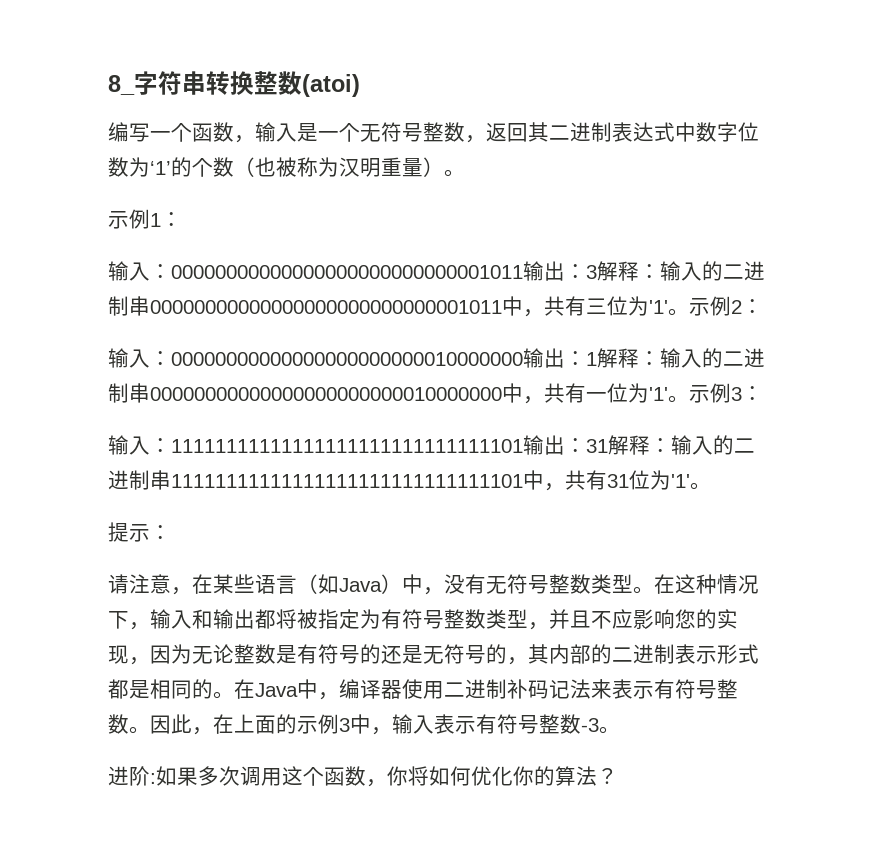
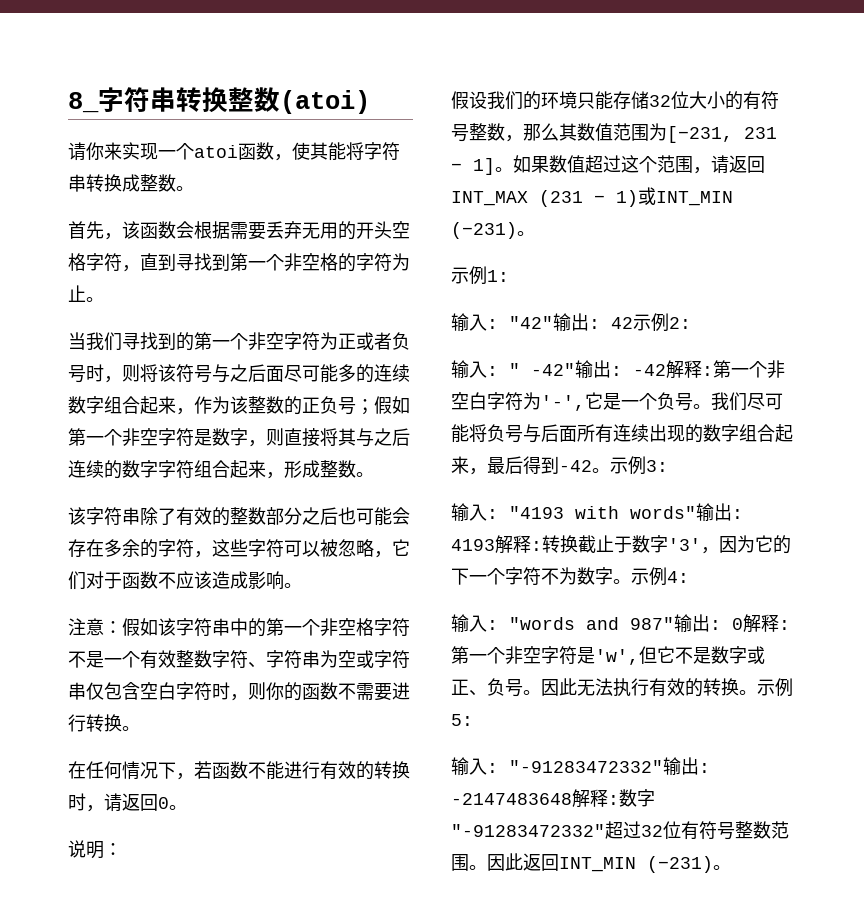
[108,122,759,143] [108,157,444,177] 编写一个函数，输入是一个无符号整数，返回其二进制表达式中数字位数为‘1’的个数（也被称为汉明重量） -> [68,142,400,161] [68,174,194,192] [68,221,410,240] [68,253,410,272] [68,285,104,302] [68,332,410,351] [68,364,410,383] [68,396,410,415] [68,428,410,447] [68,460,374,479] [68,507,410,526] [68,539,410,558] [68,571,302,590] [68,618,410,637] [68,650,410,669] [68,682,410,701] [68,714,140,732] [68,761,410,780] [68,793,187,812] [68,840,122,859] [451,91,779,110] [451,123,777,143] [451,155,765,175] [451,187,733,207] [451,222,517,239] 请你来实现一个atoi函数，使其能将字符串转换成整数。 // 首先，该函数会根据需要丢弃无用的开头空格字符，直到寻找到第一个非空格的字符为止。 // 当我们寻找到的第一个非空字符为正或者负号时，则将该符号与之后面尽可能多的连续数字组合起来，作为该整数的正负号；假如第一个非空字符是数字，则直接将其与之后连续的数字字符组合起来，形成整数。 // 该字符串除了有效的整数部分之后也可能会存在多余的字符，这些字符可以被忽略，它们对于函数不应该造成影响。 // 注意：假如该字符串中的第一个非空格字符不是一个有效整数字符、字符串为空或字符串仅包含空白字符时，则你的函数不需要进行转换。 // 在任何情况下，若函数不能进行有效的转换时，请返回0。 // 说明： // 假设我们的环境只能存储32位大小的有符号整数，那么其数值范围为[−231, 231 − 1]。如果数值超过这个范围，请返回INT_MAX (231 − 1)或INT_MIN (−231)
[150,212,182,227] [108,261,765,281] [108,296,763,317] [108,348,765,368] [108,383,763,404] [108,435,755,455] [108,470,711,491] [108,522,171,542] [108,574,759,595] [108,609,738,630] [108,644,759,665] [108,679,738,700] [108,714,620,735] [108,766,618,787] 1： // 输入：00000000000000000000000000001011输出：3解释：输入的二进制串00000000000000000000000000001011中，共有三位为'1'。示例2： // 输入：00000000000000000000000010000000输出：1解释：输入的二进制串00000000000000000000000010000000中，共有一位为'1'。示例3： // 输入：11111111111111111111111111111101输出：31解释：输入的二进制串11111111111111111111111111111101中，共有31位为'1'。 // 提示： // 请注意，在某些语言（如Java）中，没有无符号整数类型。在这种情况下，输入和输出都将被指定为有符号整数类型，并且不应影响您的实现，因为无论整数是有符号的还是无符号的，其内部的二进制表示形式都是相同的。在Java中，编译器使用二进制补码记法来表示有符号整数。因此，在上面的示例3中，输入表示有符号整数-3。 // 进阶:如果多次调用这个函数，你将如何优化你的算法？ -> [487,270,509,282] [451,313,691,332] [451,360,785,379] [451,392,783,411] [451,424,793,443] [451,456,668,475] [451,503,743,522] [451,535,791,554] [451,567,689,586] [451,614,790,633] [451,646,765,665] [451,678,793,697] [451,714,473,726] [451,757,710,776] [451,789,655,808] [451,821,789,840] [451,853,731,873] 1: // 输入: "42"输出: 42示例2: // 输入: " -42"输出: -42解释:第一个非空白字符为'-',它是一个负号。我们尽可能将负号与后面所有连续出现的数字组合起来，最后得到-42。示例3: // 输入: "4193 with words"输出: 4193解释:转换截止于数字'3'，因为它的下一个字符不为数字。示例4: // 输入: "words and 987"输出: 0解释:第一个非空字符是'w',但它不是数字或正、负号。因此无法执行有效的转换。示例5: // 输入: "-91283472332"输出: -2147483648解释:数字"-91283472332"超过32位有符号整数范围。因此返回INT_MIN (−231)。

